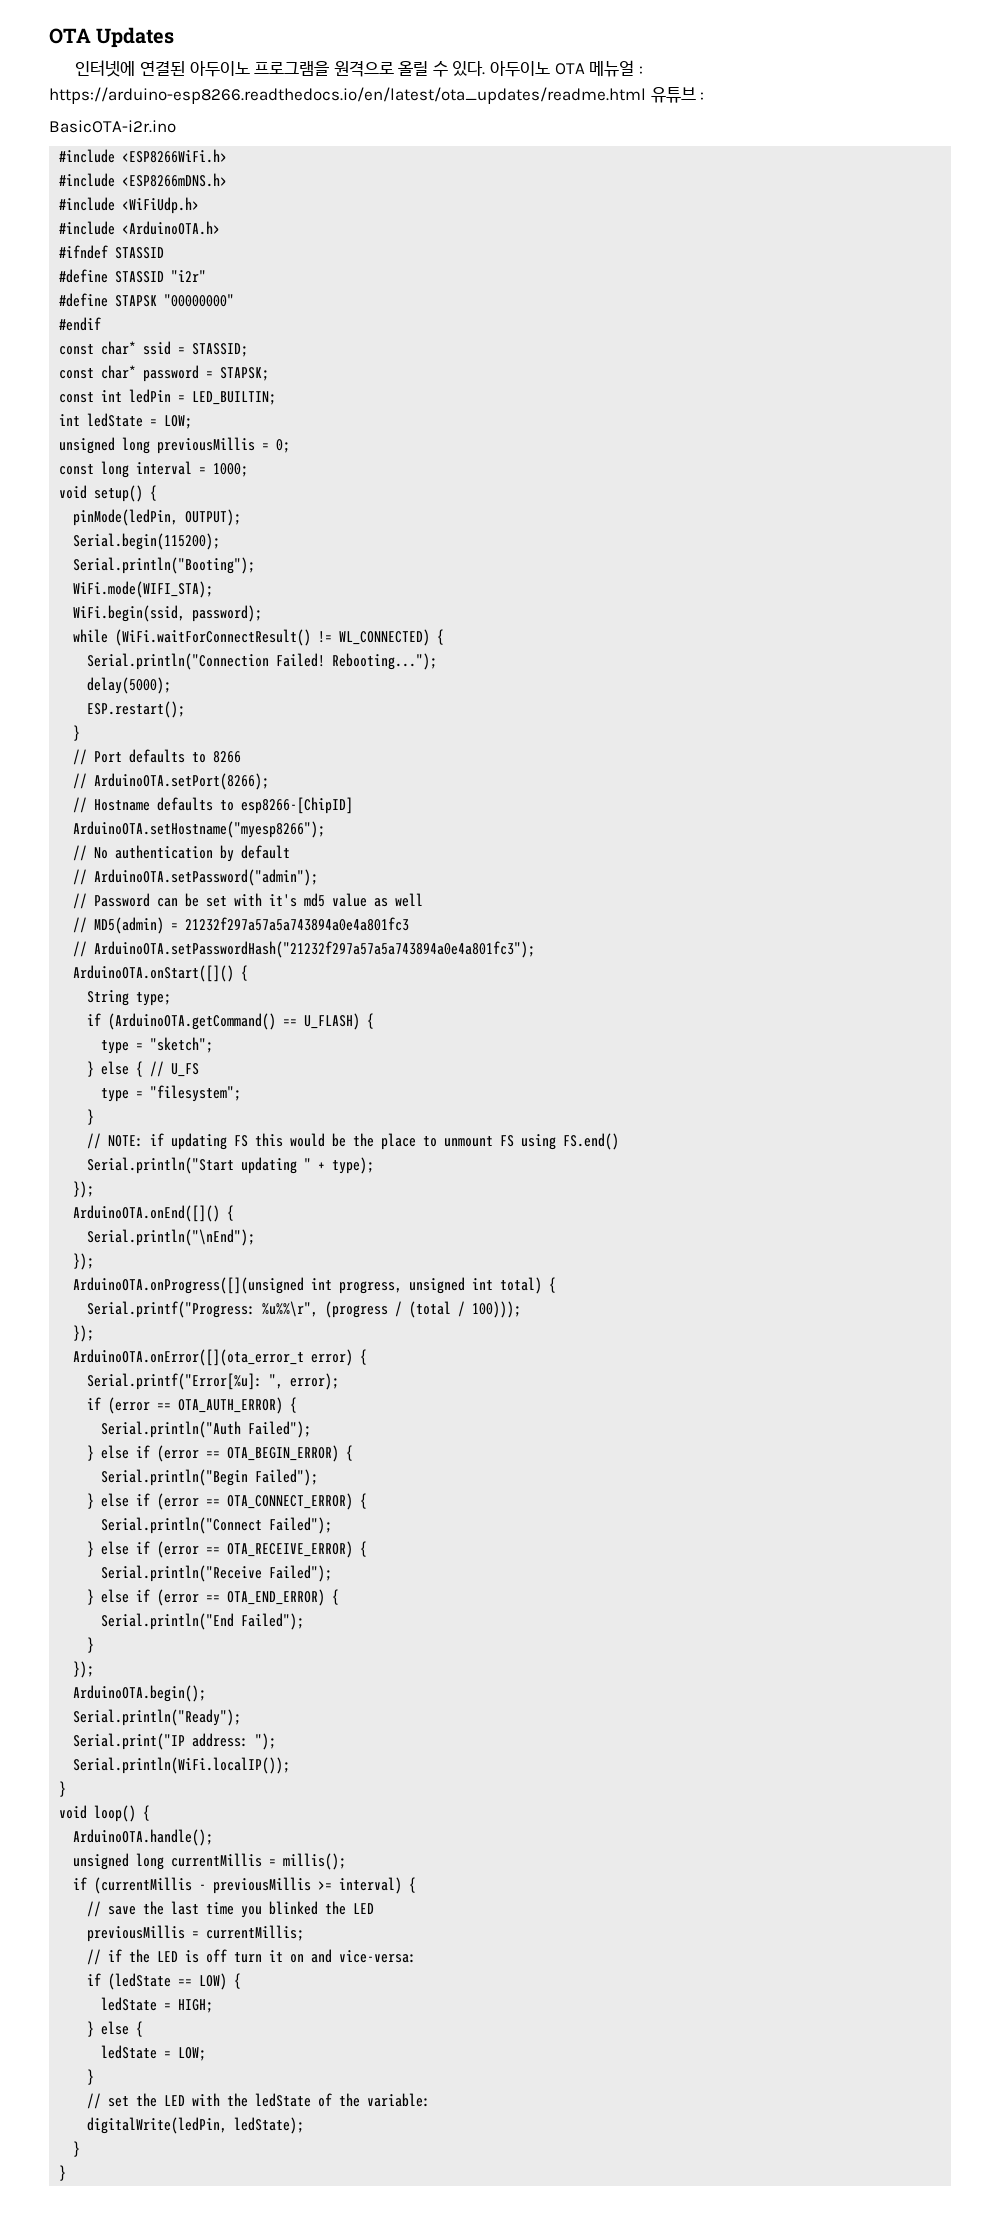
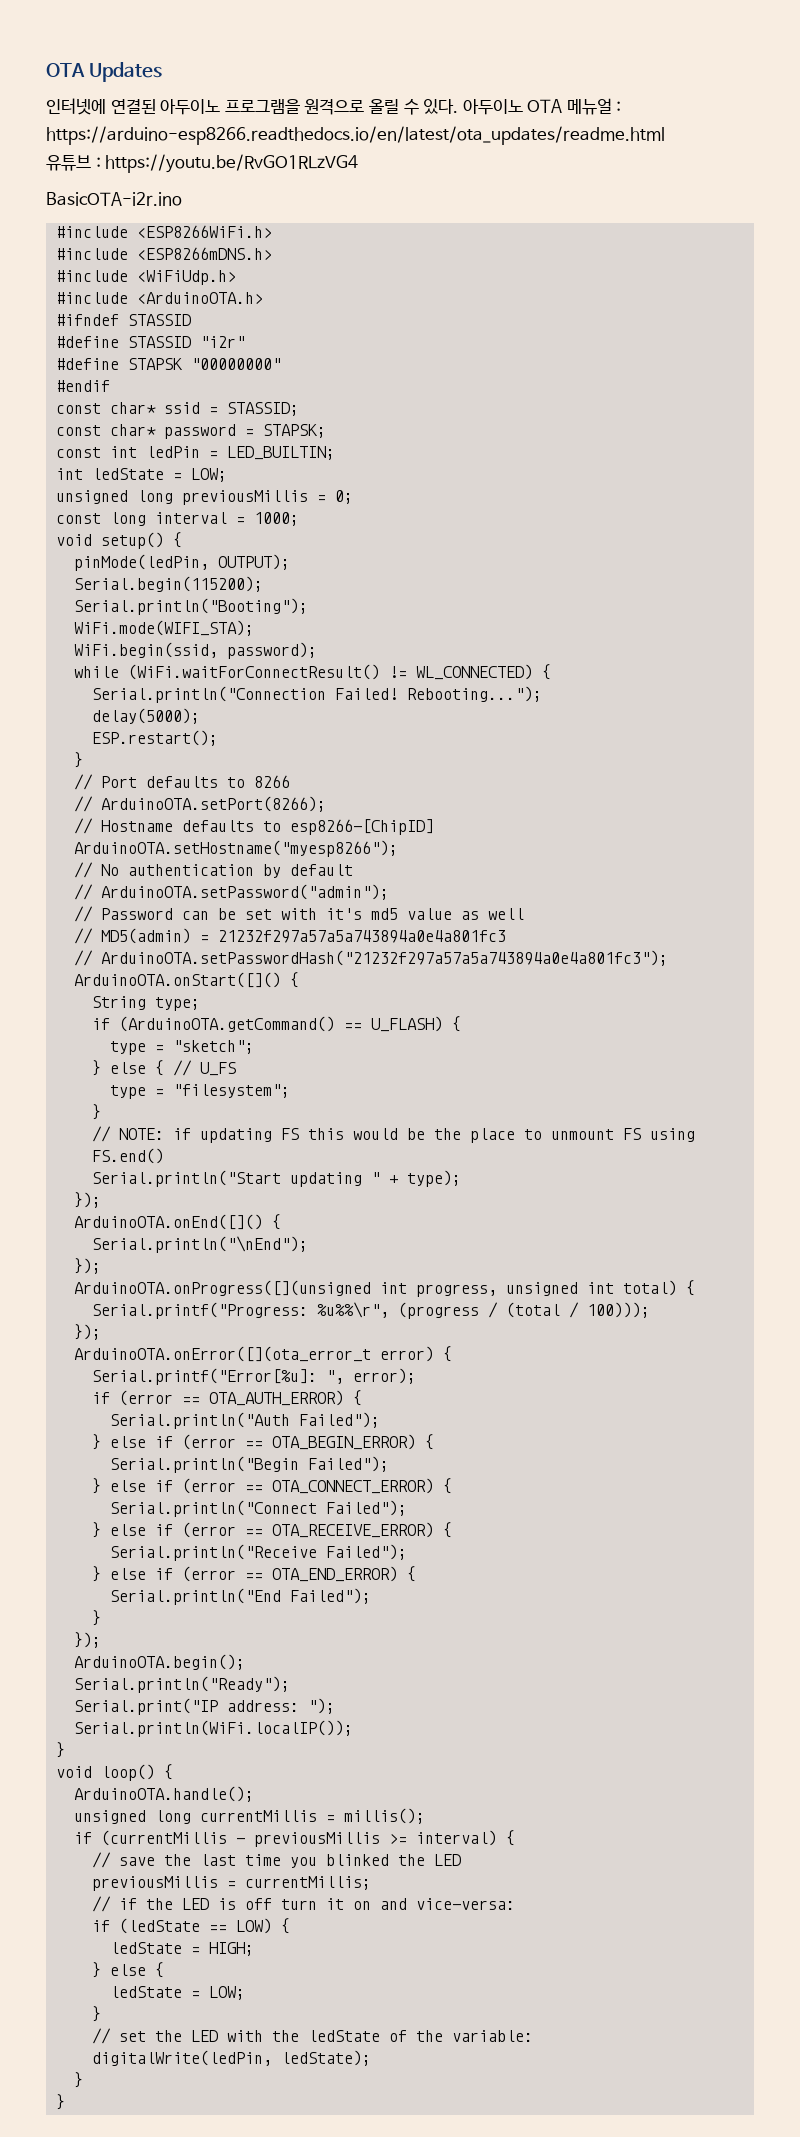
(646, 95) none -> (665, 135) //
(705, 96) none -> [105,154,359,173] https://youtu.be/RvGO1RLzVG4

